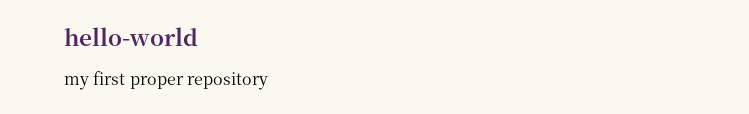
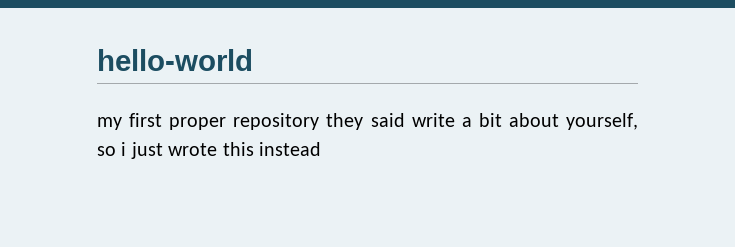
(268, 81) none -> [326,113,639,130] [97,142,321,159] they said write a bit about yourself, so i just wrote this instead

